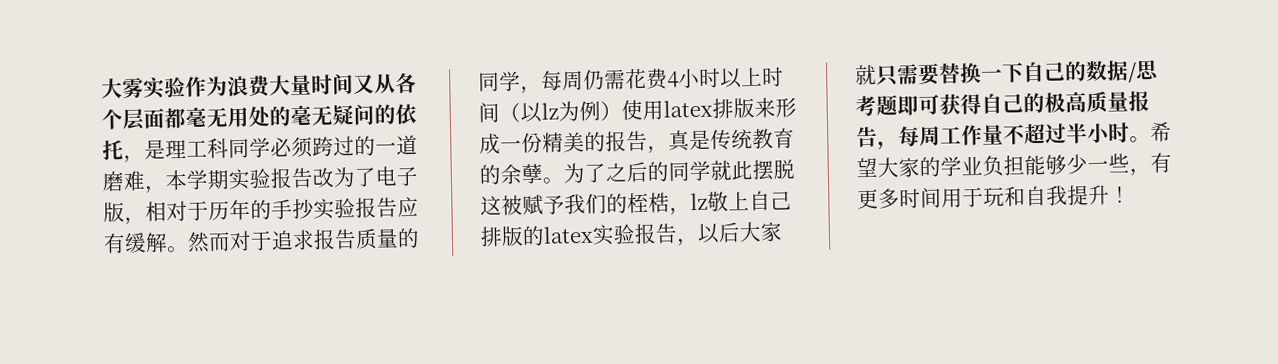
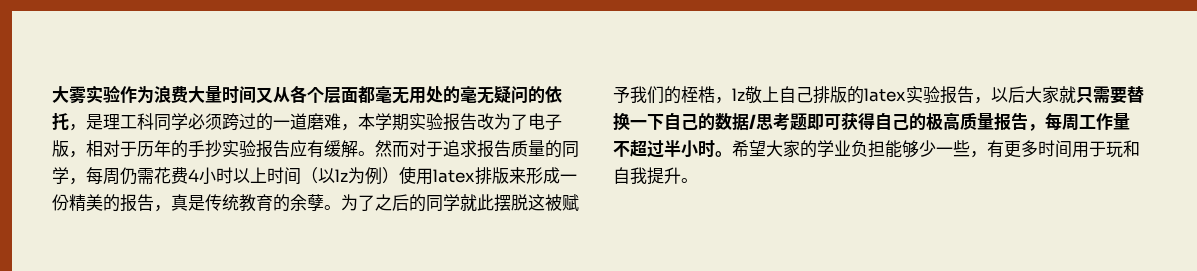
[1109,185,1131,204] ！ -> [681,178,698,183] 。

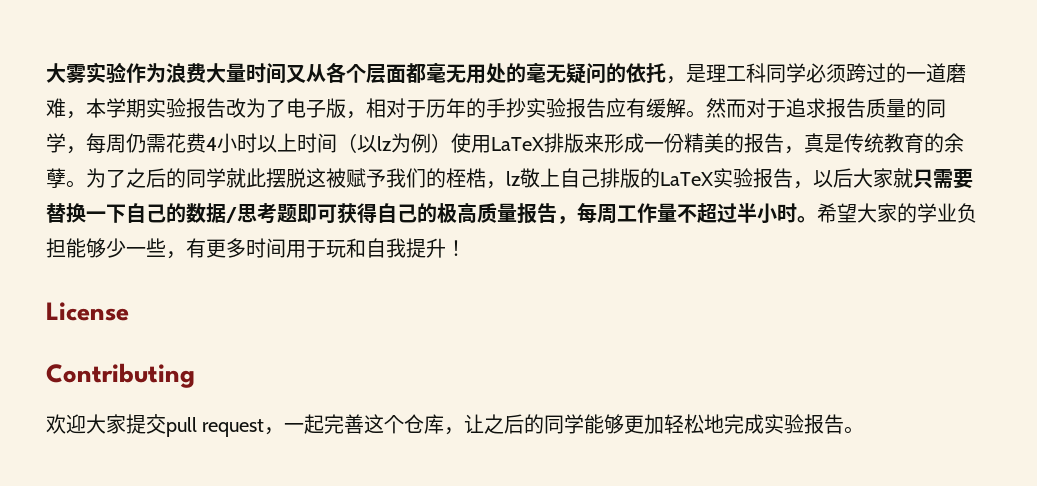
[433,169,475,183] latex -> [491,137,544,151] LaTeX
[864,88,906,102] latex -> [660,172,713,186] LaTeX
(681, 175) none -> [446,240,466,256] [46,302,129,321] [46,363,195,388] [46,414,845,437] ！ // License // Contributing // 欢迎大家提交pull request，一起完善这个仓库，让之后的同学能够更加轻松地完成实验报告

